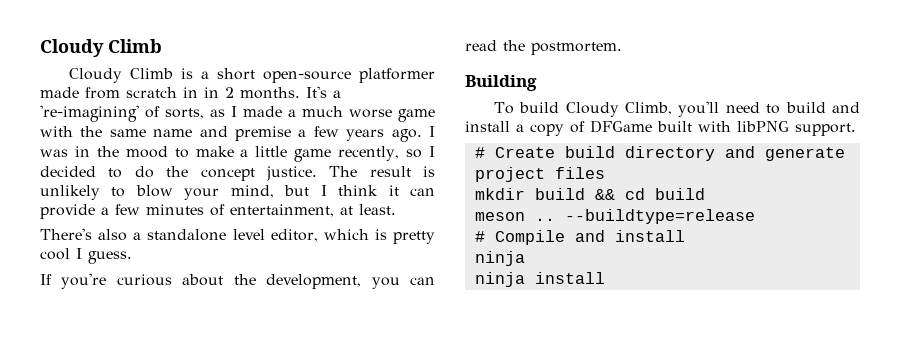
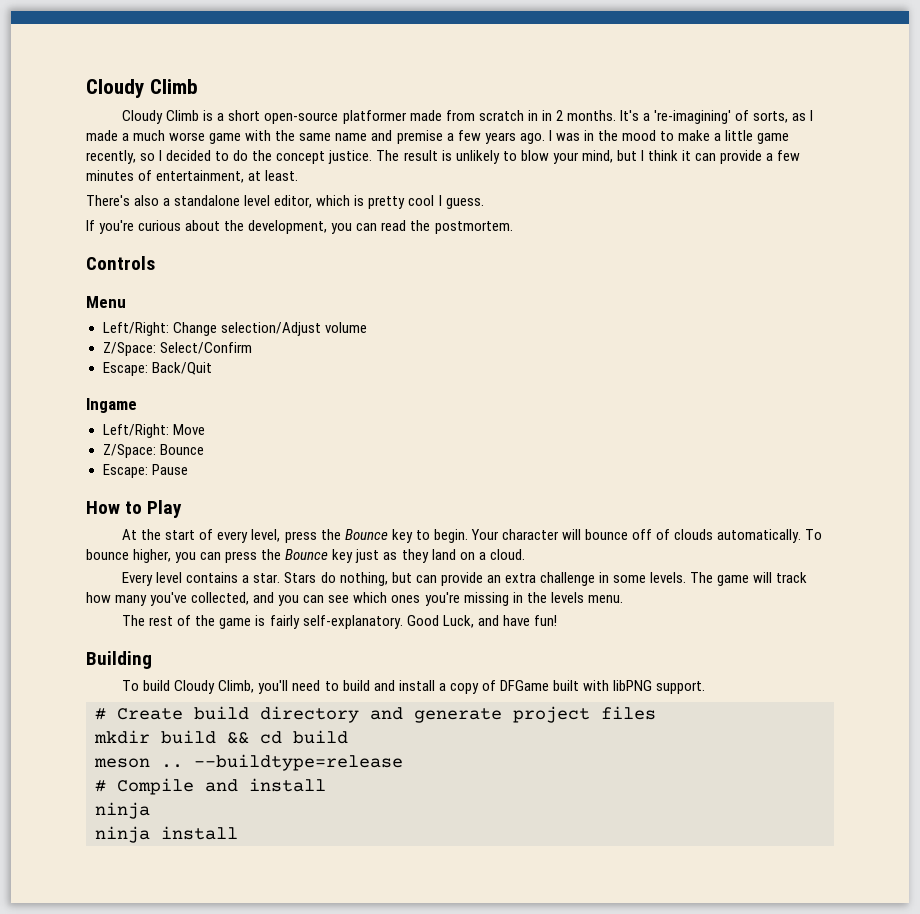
(622, 48) none -> [86,256,155,270] [86,296,126,308] [102,322,367,336] [102,342,252,356] [102,362,212,376] [86,398,137,413] [102,424,205,438] [102,444,204,458] [102,464,188,478] [86,500,183,518] [122,529,823,543] [86,549,525,563] [122,572,808,586] [86,592,623,606] [122,615,557,629] // Controls // Menu // Left/Right: Change selection/Adjust volume // Z/Space: Select/Confirm // Escape: Back/Quit // Ingame // Left/Right: Move // Z/Space: Bounce // Escape: Pause // How to Play // At the start of every level, press the Bounce key to begin. Your character will bounce off of clouds automatically. To bounce higher, you can press the Bounce key just as they land on a cloud. // Every level contains a star. Stars do nothing, but can provide an extra challenge in some levels. The game will track how many you've collected, and you can see which ones you're missing in the levels menu. // The rest of the game is fairly self-explanatory. Good Luck, and have fun!

